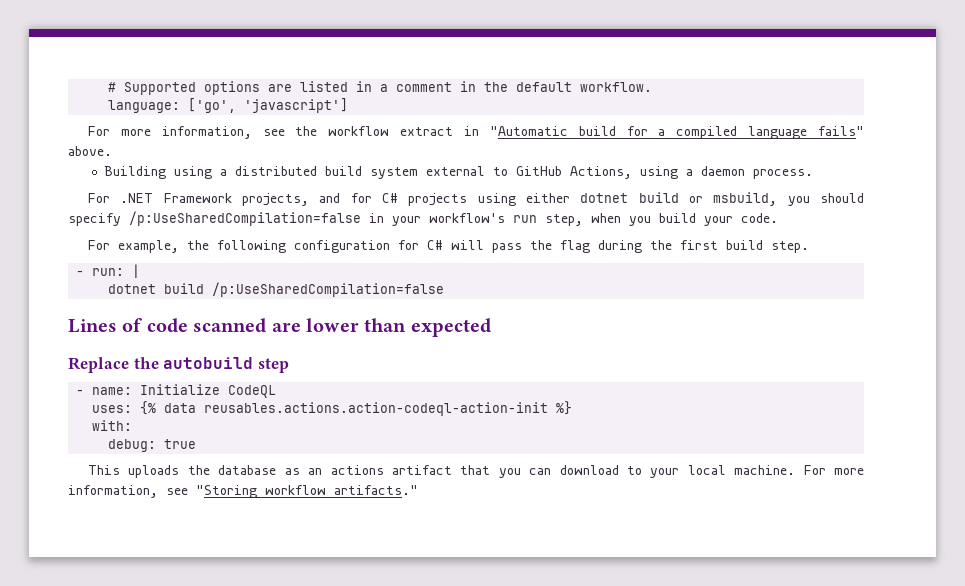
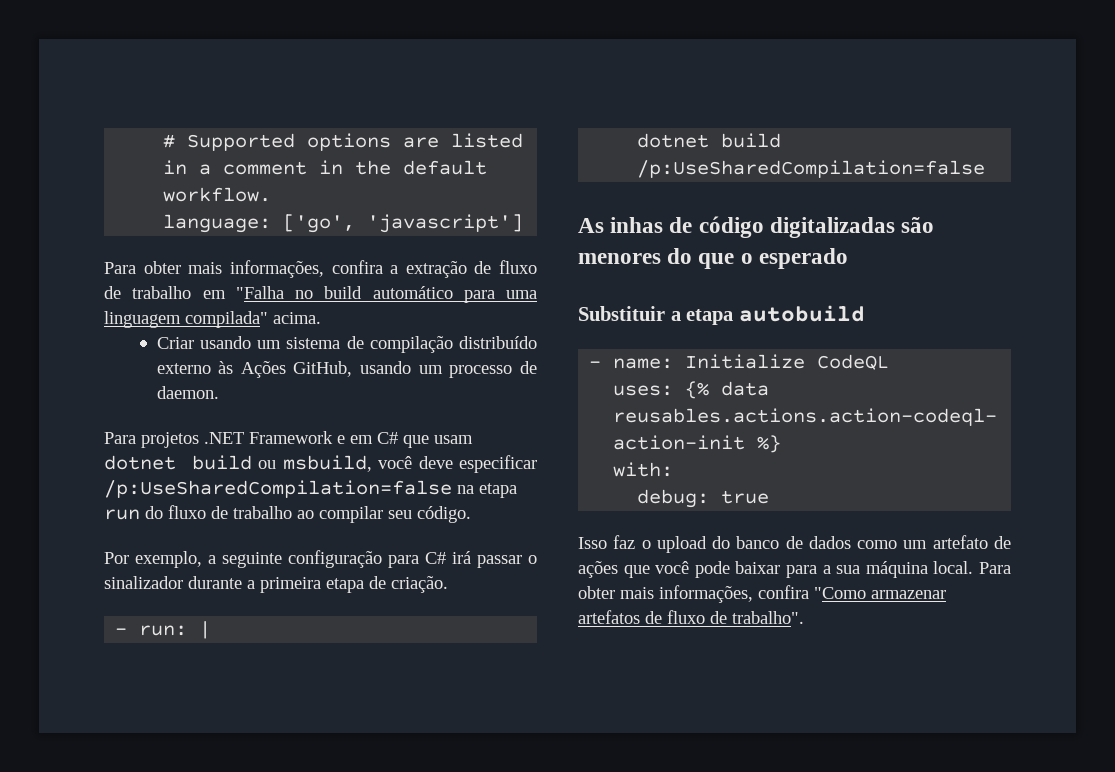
[88,126,864,139] [68,146,112,156] [104,166,814,179] [88,192,864,206] [68,211,778,226] [88,240,810,253] For more information, see the workflow extract in "Automatic build for a compiled language fails" above. // Building using a distributed build system external to GitHub Actions, using a daemon process. // For .NET Framework projects, and for C# projects using either dotnet build or msbuild, you should specify /p:UseSharedCompilation=false in your workflow's run step, when you build your code. // For example, the following configuration for C# will pass the flag during the first build step. -> [104,260,537,278] [104,286,537,303] [104,311,321,328] [156,336,537,353] [156,361,537,378] [156,386,219,399] [104,431,473,448] [104,455,537,473] [104,480,517,498] [104,505,471,523] [104,550,537,568] [104,576,448,593] Para obter mais informações, confira a extração de fluxo de trabalho em "Falha no build automático para uma linguagem compilada" acima. // Criar usando um sistema de compilação distribuído externo às Ações GitHub, usando um processo de daemon. // Para projetos .NET Framework e em C# que usam dotnet build ou msbuild, você deve especificar /p:UseSharedCompilation=false na etapa run do fluxo de trabalho ao compilar seu código. // Por exemplo, a seguinte configuração para C# irá passar o sinalizador durante a primeira etapa de criação.
[68,318,491,337] [68,357,159,373] Lines of code scanned are lower than expected // Replace the -> [578,216,935,238] [578,248,848,269] [578,306,734,325] As inhas de código digitalizadas são menores do que o esperado // Substituir a etapa
[257,358,289,373] step -> (865, 313) none
[88,465,865,478] [68,485,418,498] This uploads the database as an actions artifact that you can download to your local machine. For more information, see "Storing workflow artifacts." -> [578,535,1011,553] [578,561,1011,578] [578,585,946,603] [578,610,804,624] Isso faz o upload do banco de dados como um artefato de ações que você pode baixar para a sua máquina local. Para obter mais informações, confira "Como armazenar artefatos de fluxo de trabalho".

